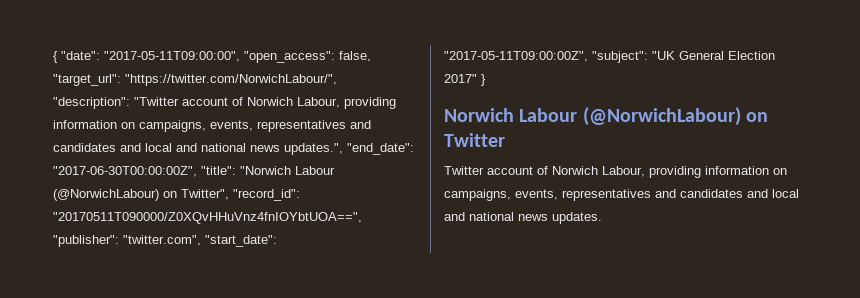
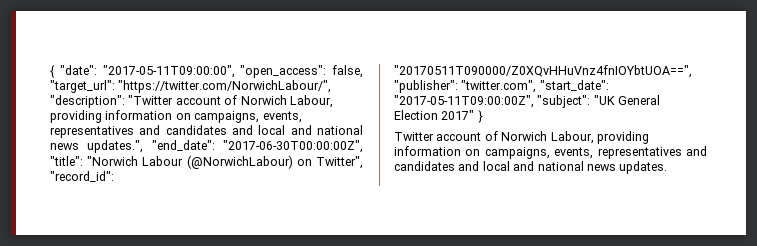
[444,107,768,126] [444,133,505,147] // Norwich Labour (@NorwichLabour) on Twitter -> (483, 116) none

